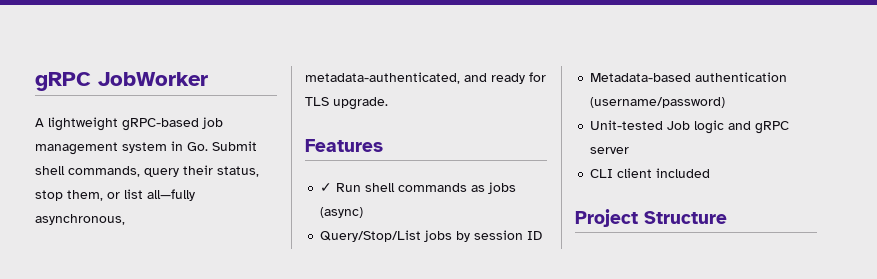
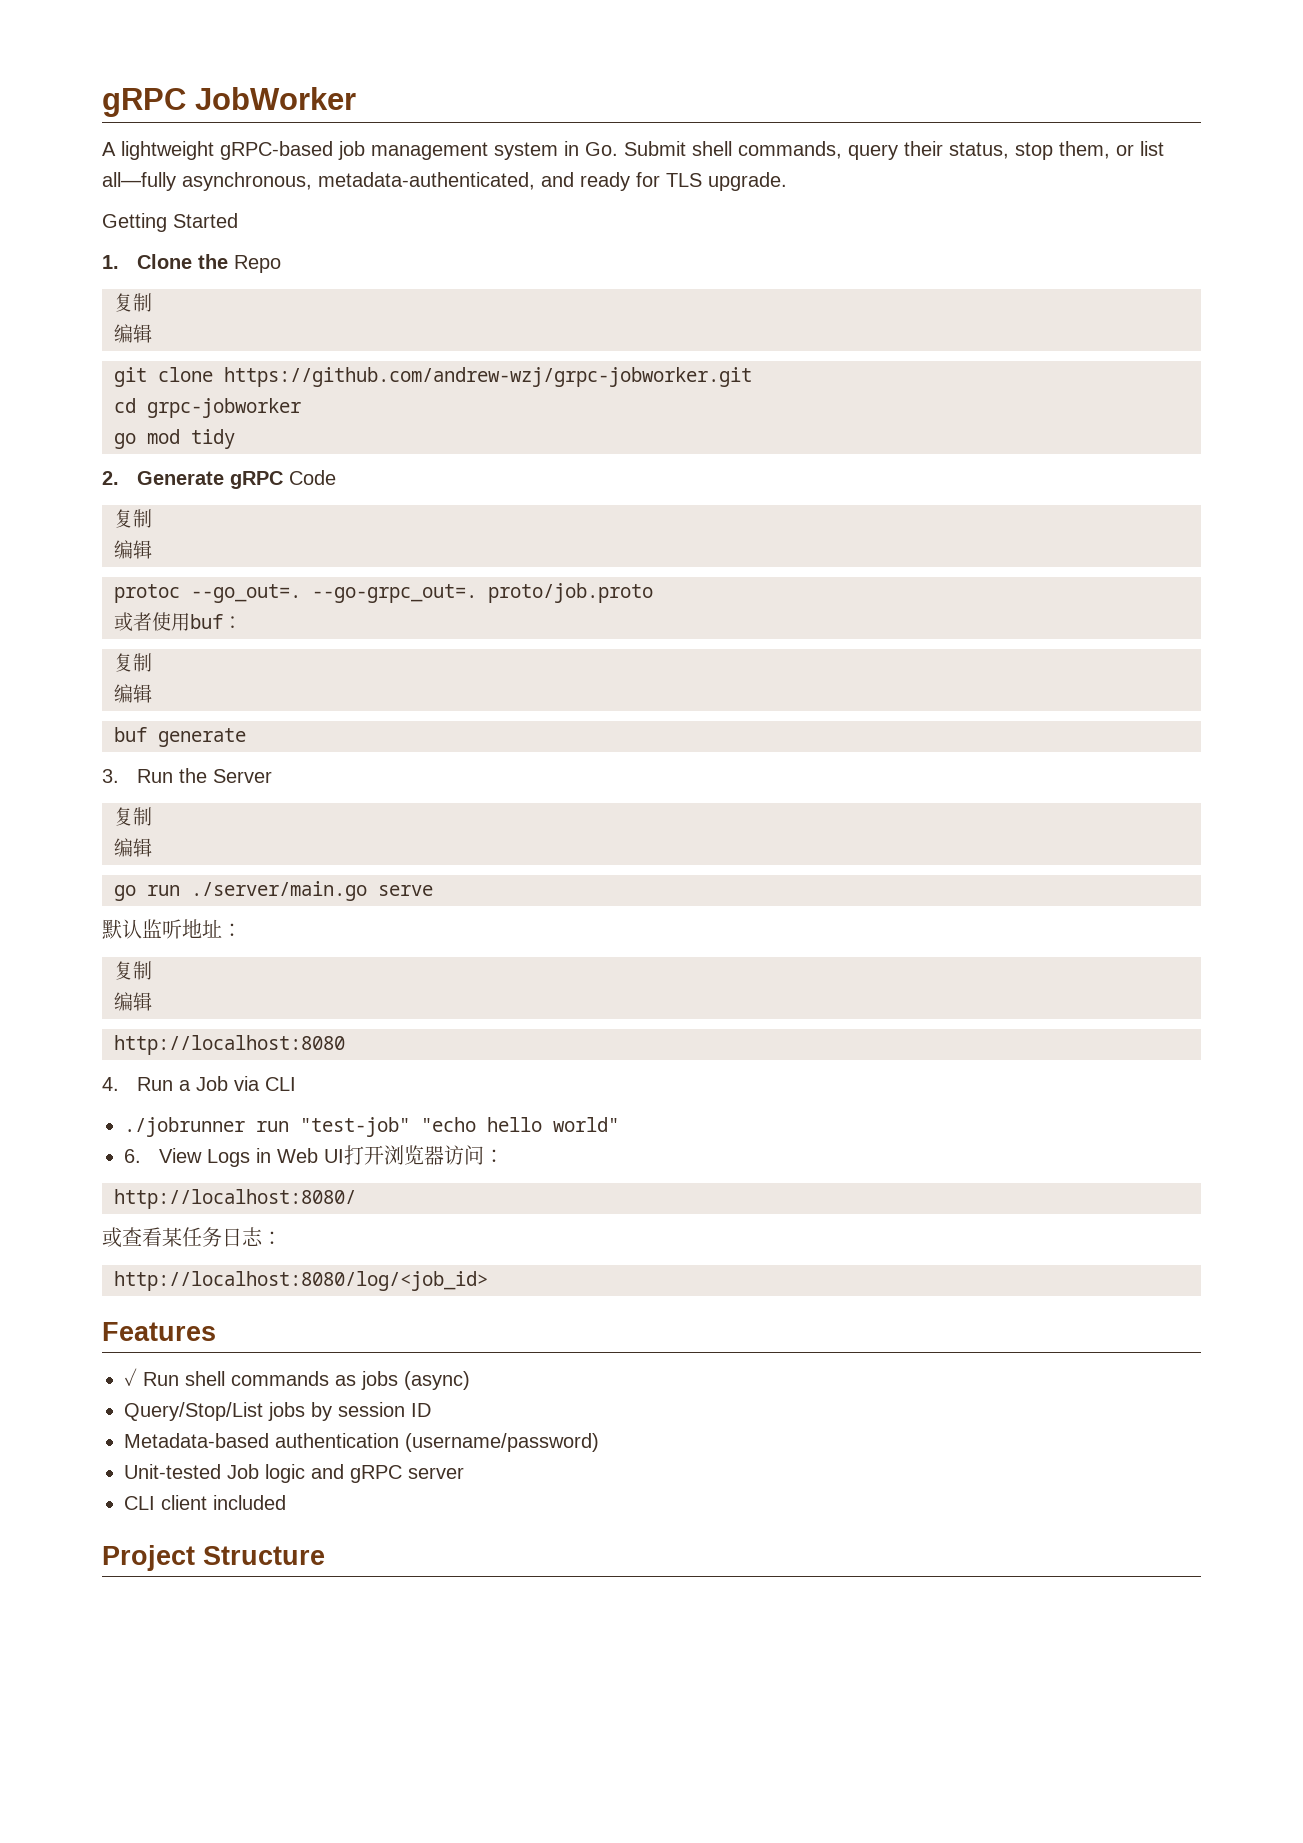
(388, 103) none -> [102,213,238,232] [102,254,281,273] [114,293,152,312] [114,324,152,343] [114,367,752,387] [114,398,301,418] [114,429,235,449] [102,470,336,489] [114,509,152,528] [114,540,152,559] [114,583,653,603] [114,612,242,632] [114,653,152,672] [114,684,152,703] [114,727,246,747] [102,768,272,783] [114,807,152,826] [114,838,152,857] [114,881,433,901] [102,919,242,939] [114,961,152,980] [114,992,152,1011] [114,1035,345,1055] [102,1076,296,1091] [124,1117,619,1137] [124,1145,504,1167] [114,1189,356,1209] [102,1227,282,1248] [114,1271,488,1291] // Getting Started // 1. Clone the Repo // 复制 // 编辑 // git clone https://github.com/andrew-wzj/grpc-jobworker.git // cd grpc-jobworker // go mod tidy // 2. Generate gRPC Code // 复制 // 编辑 // protoc --go_out=. --go-grpc_out=. proto/job.proto // 或者使用buf： // 复制 // 编辑 // buf generate // 3. Run the Server // 复制 // 编辑 // go run ./server/main.go serve // 默认监听地址： // 复制 // 编辑 // http://localhost:8080 // 4. Run a Job via CLI // ./jobrunner run "test-job" "echo hello world" // 6. View Logs in Web UI打开浏览器访问： // http://localhost:8080/ // 或查看某任务日志： // http://localhost:8080/log/<job_id>

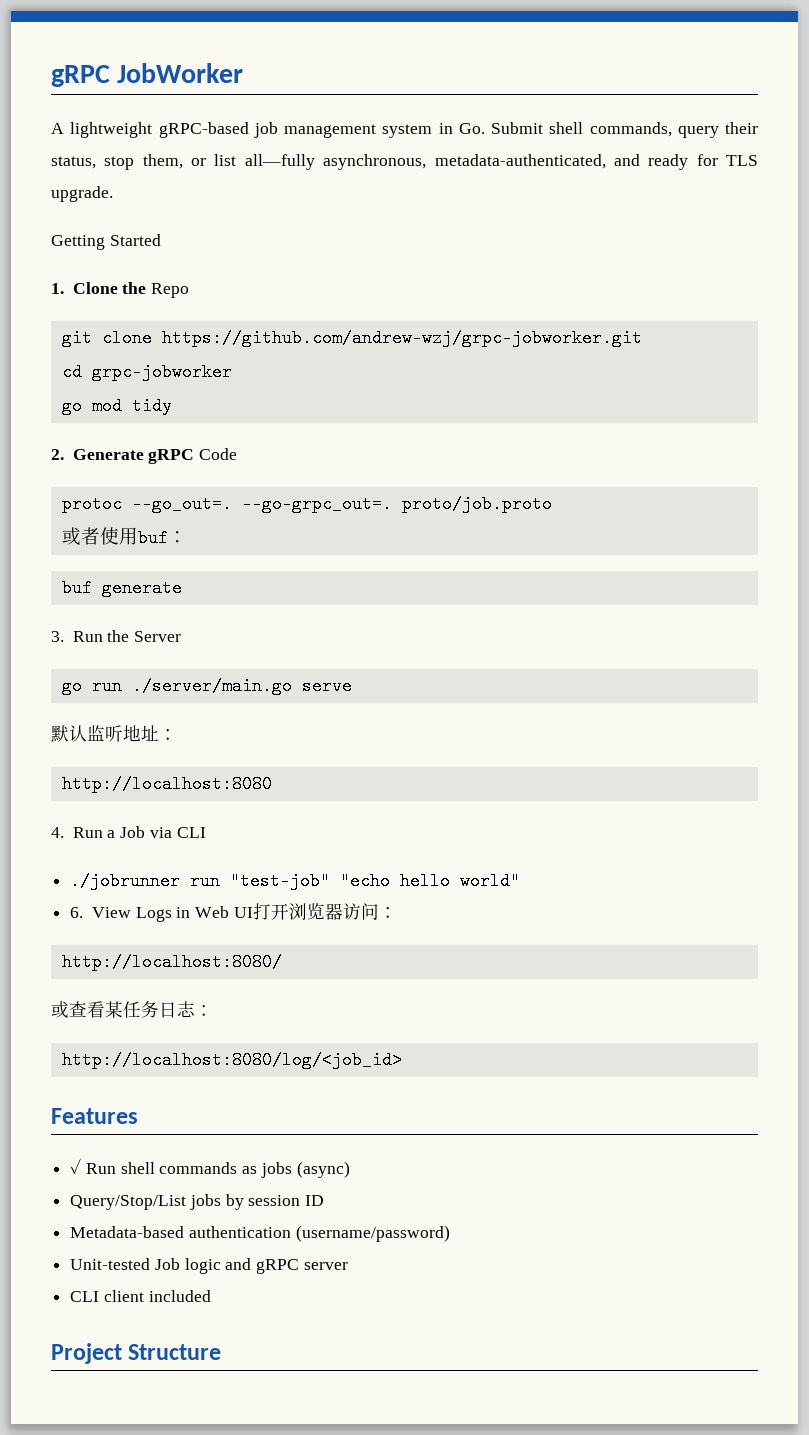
[114,293,152,312] [114,324,152,343] // 复制 // 编辑 -> (190, 290) none
[114,509,152,528] [114,540,152,559] // 复制 // 编辑 -> (238, 454) none
[114,653,152,672] [114,684,152,703] // 复制 // 编辑 -> (187, 537) none
[114,807,152,826] [114,838,152,857] // 复制 // 编辑 -> (182, 636) none
[114,961,152,980] [114,992,152,1011] // 复制 // 编辑 -> (177, 734) none

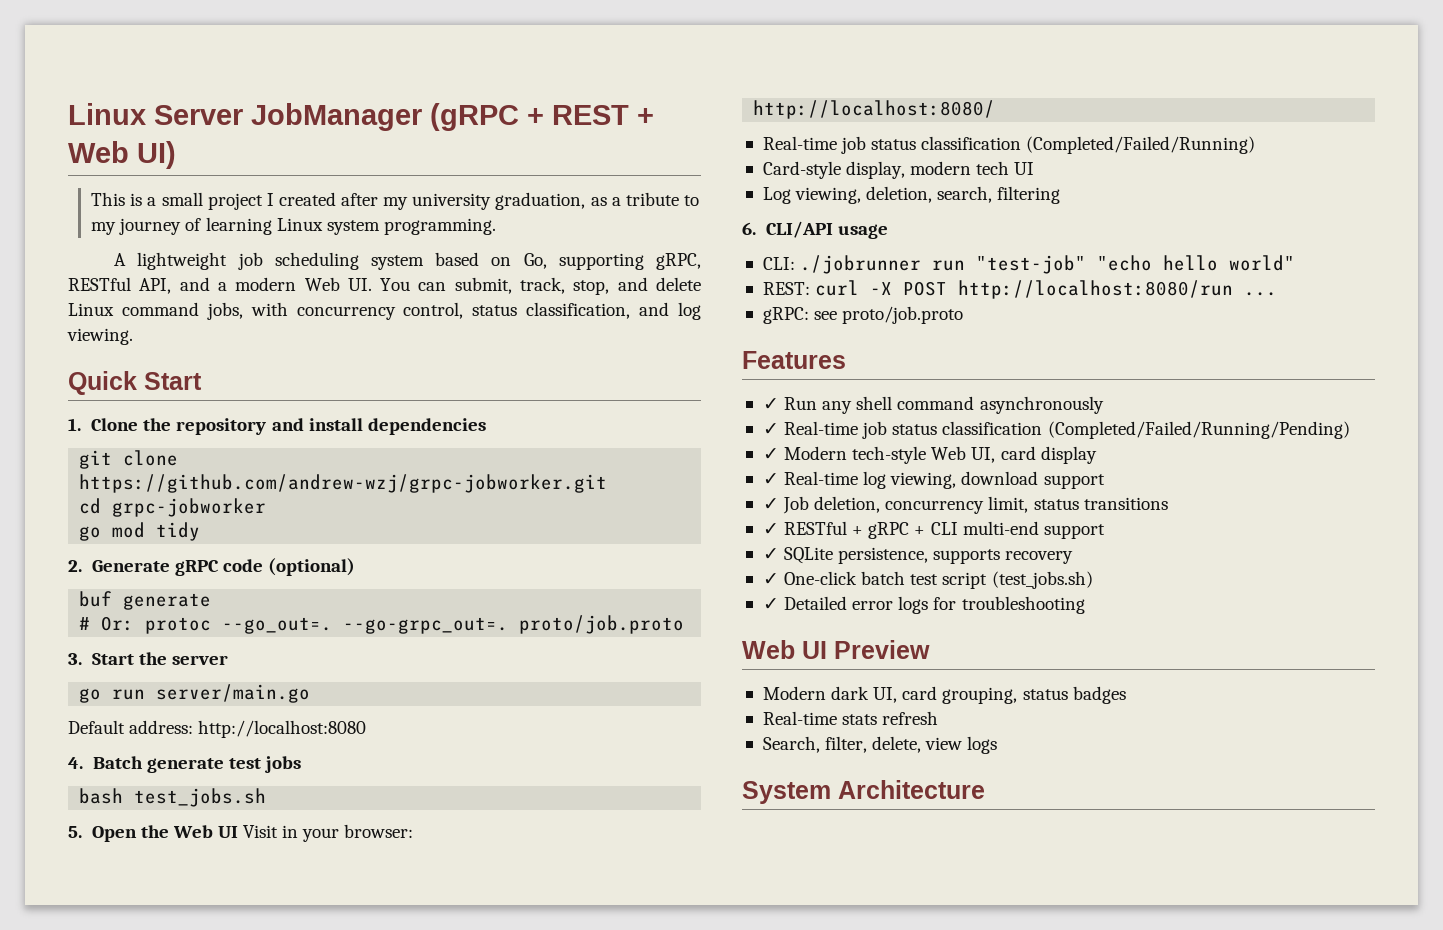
[51,63,244,87] [51,122,758,138] [51,154,759,170] [51,186,113,202] [51,234,161,250] gRPC JobWorker // A lightweight gRPC-based job management system in Go. Submit shell commands, query their status, stop them, or list all—fully asynchronous, metadata-authenticated, and ready for TLS upgrade. // Getting Started -> [68,103,654,131] [68,141,176,169] [91,192,699,210] [91,217,496,235] [114,252,701,270] [68,277,701,295] [68,302,702,320] [67,328,133,345] [68,371,202,395] Linux Server JobManager (gRPC + REST + Web UI) // This is a small project I created after my university graduation, as a tribute to my journey of learning Linux system programming. // A lightweight job scheduling system based on Go, supporting gRPC, RESTful API, and a modern Web UI. You can submit, track, stop, and delete Linux command jobs, with concurrency control, status classification, and log viewing. // Quick Start
[151,283,190,298] Repo -> [176,418,486,435] repository and install dependencies
[199,448,238,460] [61,495,552,513] [61,527,187,547] [61,579,182,597] [51,630,182,642] [61,677,352,695] [51,725,177,742] [61,775,272,793] [51,826,206,838] Code // protoc --go_out=. --go-grpc_out=. proto/job.proto // 或者使用buf： // buf generate // 3. Run the Server // go run ./server/main.go serve // 默认监听地址： // http://localhost:8080 // 4. Run a Job via CLI // -> [222,558,355,576] [79,591,212,610] [79,615,685,634] [68,652,228,665] [79,684,311,703] [68,720,367,738] [68,756,301,773] [79,788,267,807] [68,824,414,842] [753,100,996,119] [762,136,1256,154] [762,161,1035,179] [762,186,1061,204] [742,221,888,239] [762,257,795,270] code (optional) // buf generate // # Or: protoc --go_out=. --go-grpc_out=. proto/job.proto // 3. Start the server // go run server/main.go // Default address: http://localhost:8080 // 4. Batch generate test jobs // bash test_jobs.sh // 5. Open the Web UI Visit in your browser: // http://localhost:8080/ // Real-time job status classification (Completed/Failed/Running) // Card-style display, modern tech UI // Log viewing, deletion, search, filtering // 6. CLI/API usage // CLI:
[70,903,397,922] [61,953,282,971] [51,1001,213,1018] [61,1051,402,1069] [51,1108,138,1124] [70,1158,350,1178] [70,1194,325,1210] [70,1225,450,1242] [70,1258,348,1274] [70,1290,211,1302] [51,1343,222,1364] 6. View Logs in Web UI打开浏览器访问： // http://localhost:8080/ // 或查看某任务日志： // http://localhost:8080/log/<job_id> // Features // ✓ Run shell commands as jobs (async) // Query/Stop/List jobs by session ID // Metadata-based authentication (username/password) // Unit-tested Job logic and gRPC server // CLI client included // Project Structure -> [762,280,1278,299] [762,306,964,324] [742,351,846,369] [762,396,1104,414] [762,421,1350,439] [762,446,1097,464] [762,471,1105,489] [762,496,1168,514] [762,521,1105,539] [762,547,1074,564] [762,571,1093,589] [762,596,1085,614] [742,640,930,659] [762,686,1126,704] [762,711,939,725] [762,736,998,754] [742,780,985,804] REST: curl -X POST http://localhost:8080/run ... // gRPC: see proto/job.proto // Features // ✓ Run any shell command asynchronously // ✓ Real-time job status classification (Completed/Failed/Running/Pending) // ✓ Modern tech-style Web UI, card display // ✓ Real-time log viewing, download support // ✓ Job deletion, concurrency limit, status transitions // ✓ RESTful + gRPC + CLI multi-end support // ✓ SQLite persistence, supports recovery // ✓ One-click batch test script (test_jobs.sh) // ✓ Detailed error logs for troubleshooting // Web UI Preview // Modern dark UI, card grouping, status badges // Real-time stats refresh // Search, filter, delete, view logs // System Architecture

